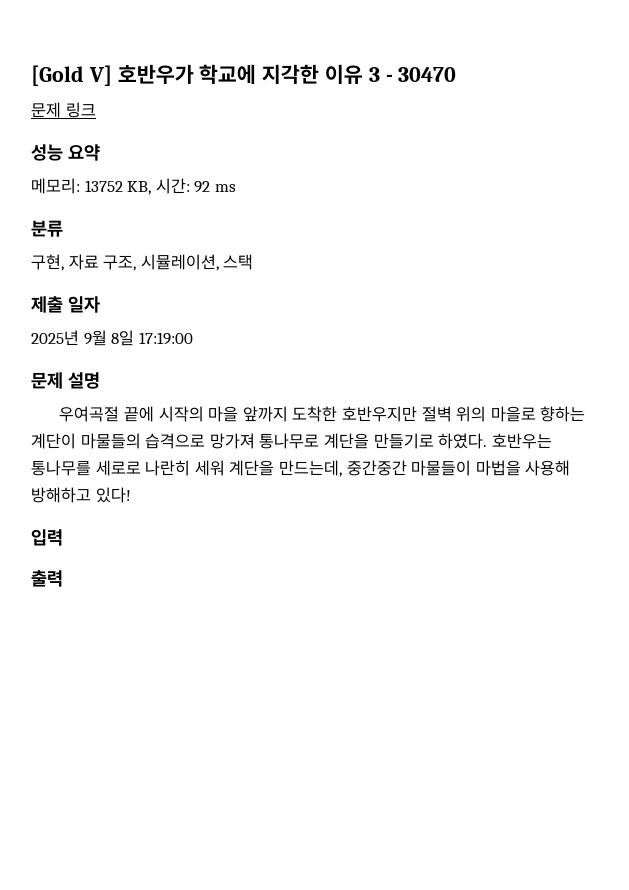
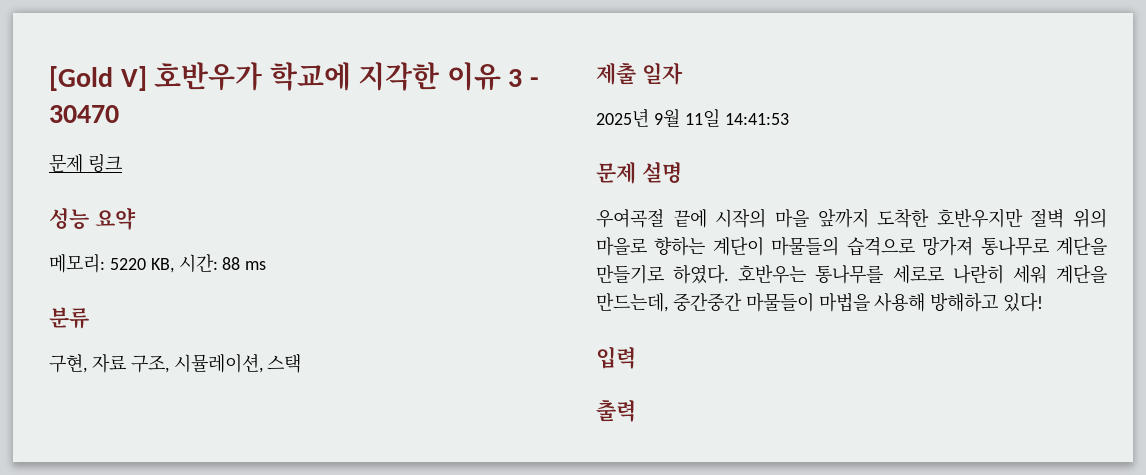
[84,180,123,192] 13752 -> [109,258,146,270] 5220
[194,181,211,193] 92 -> [222,257,241,270] 88
[111,330,193,346] 8일 17:19:00 -> [684,109,789,127] 11일 14:41:53

